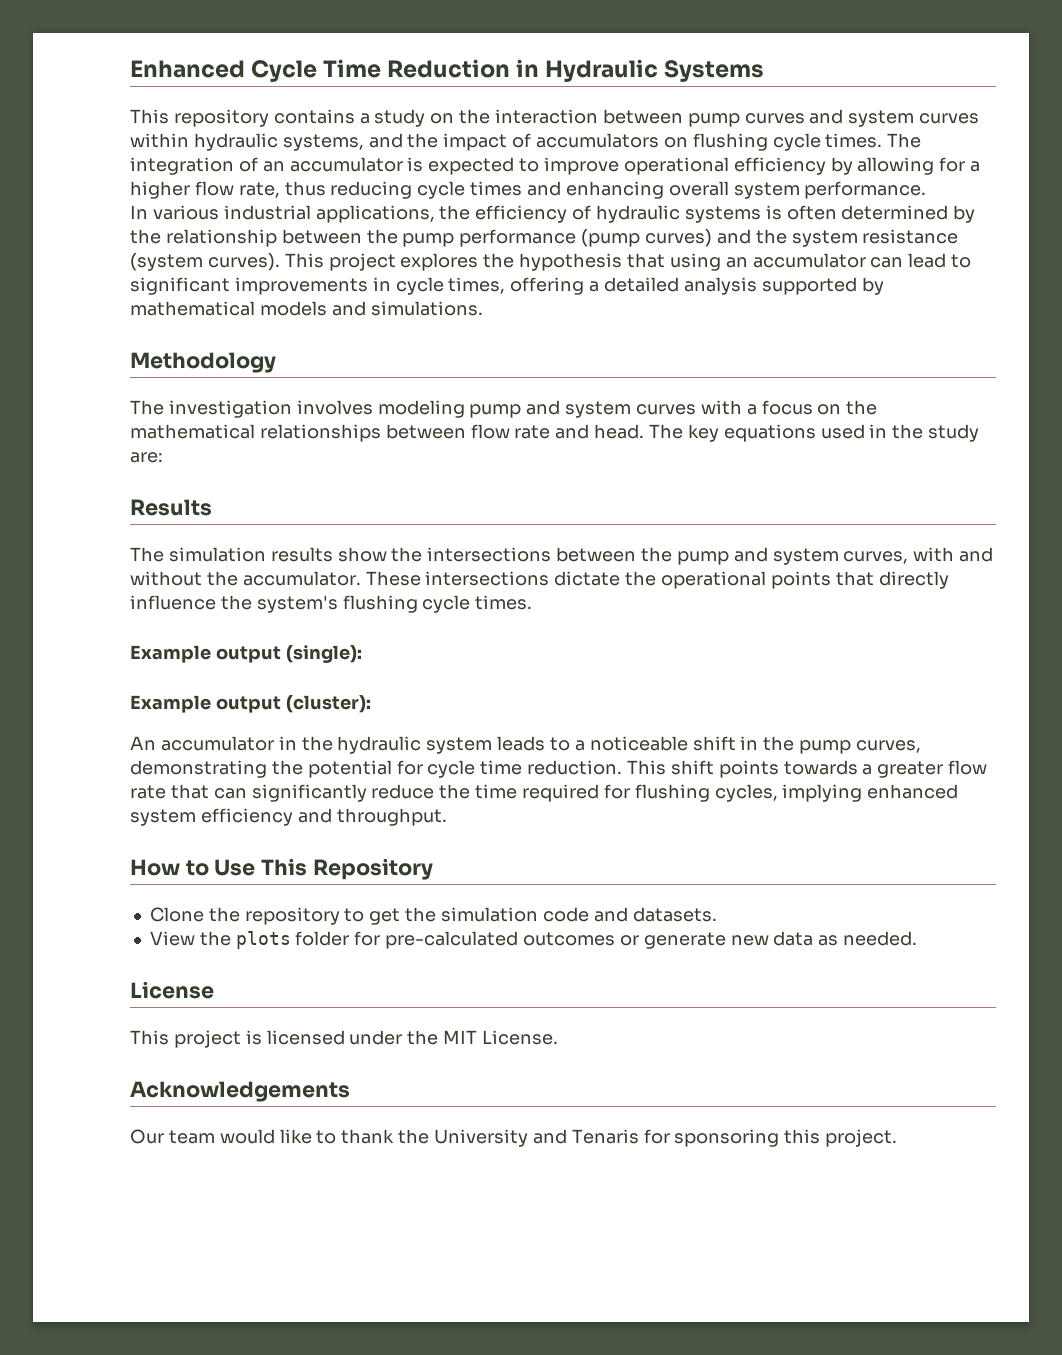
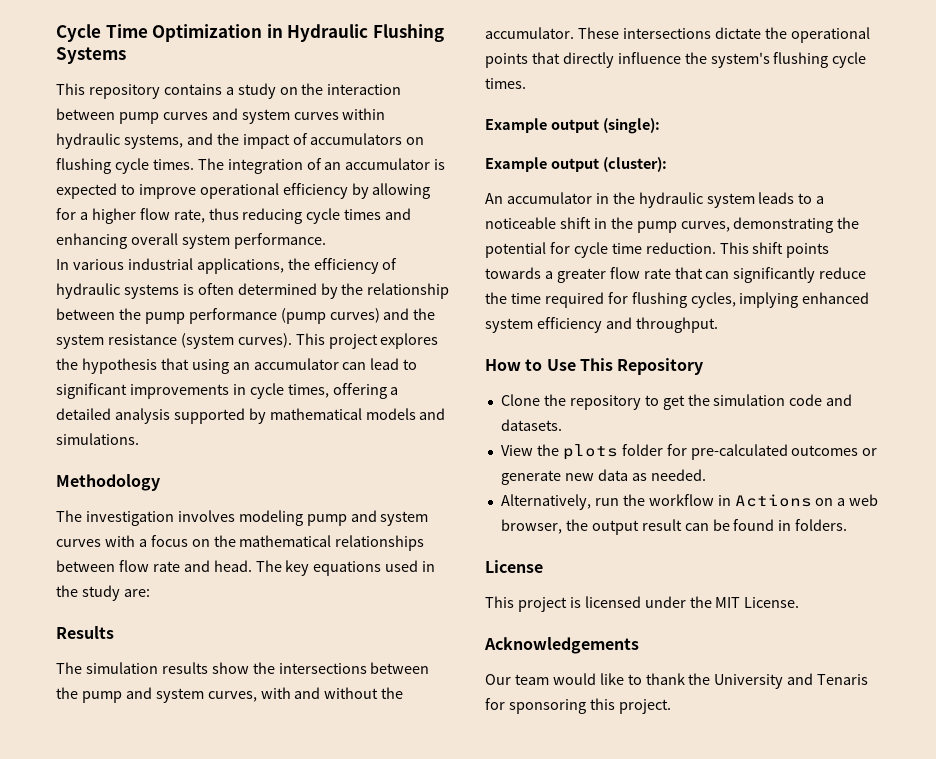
[130,60,245,78] Enhanced -> (56, 33) none
[387,59,511,78] Reduction -> [152,24,263,42] Optimization
(659, 70) none -> [372,24,444,42] Flushing
(918, 938) none -> [500,494,879,510] [500,519,848,535] // Alternatively, run the workflow in Actions on a web browser, the output result can be found in folders.

